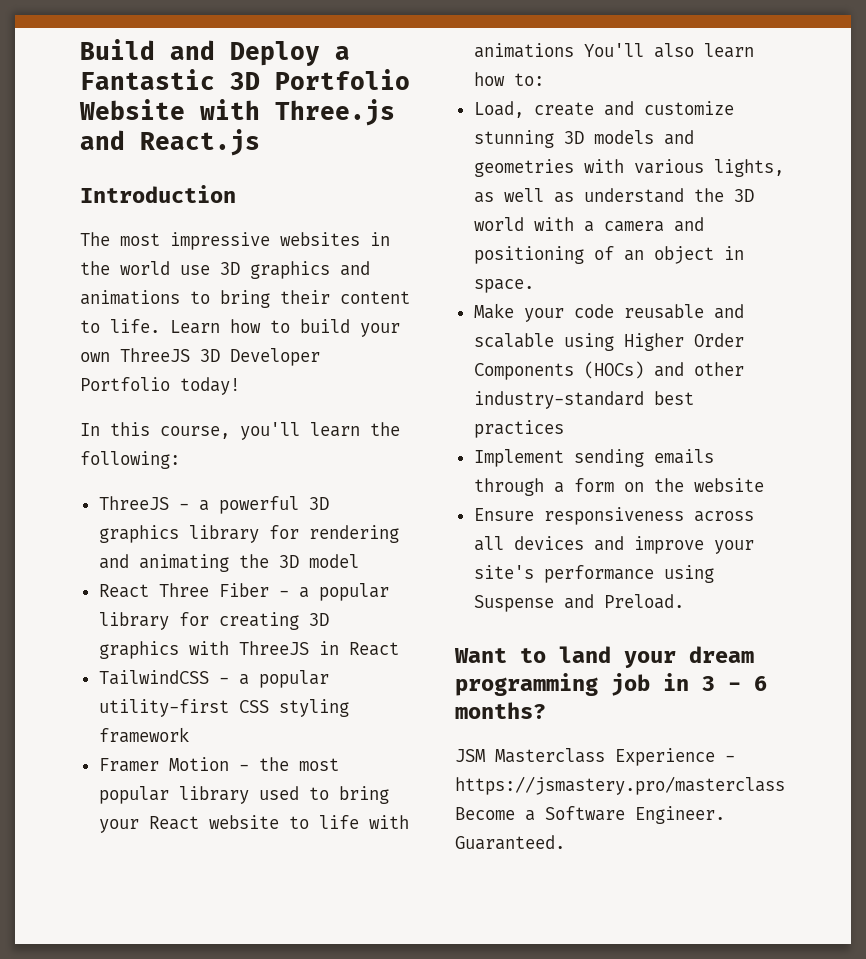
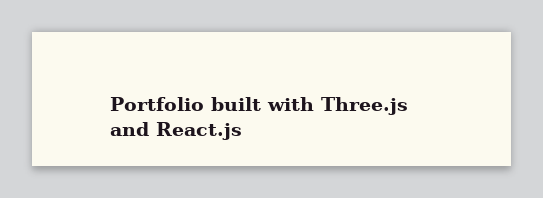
[80,39,350,66] [80,69,410,90] [79,99,395,126] [80,129,260,156] [80,185,236,203] [80,232,390,250] [80,261,370,279] [80,290,410,308] [80,319,400,337] [80,348,320,366] [80,377,240,395] [80,422,400,440] [80,451,180,469] [98,496,329,514] [98,525,399,543] [98,554,359,572] [98,583,389,601] [98,612,329,630] [98,641,399,659] [98,670,329,688] [98,699,349,717] [98,727,189,743] [98,757,339,772] [98,786,389,804] [98,815,409,833] [473,43,754,58] [473,72,544,86] [473,101,734,118] [473,130,694,148] [473,159,784,177] [473,188,754,203] [473,217,704,232] [473,246,744,264] [473,279,534,293] [473,303,744,322] [473,333,744,351] [473,361,744,380] [473,391,694,409] [473,420,564,438] [473,449,714,467] [473,478,764,496] [473,507,754,525] [473,536,754,554] [473,565,714,583] [473,594,684,612] [454,646,754,668] [455,673,767,696] [455,702,546,719] [455,748,735,766] [455,776,785,795] [455,806,725,824] [455,835,565,850] Build and Deploy a Fantastic 3D Portfolio Website with Three.js and React.js // Introduction // The most impressive websites in the world use 3D graphics and animations to bring their content to life. Learn how to build your own ThreeJS 3D Developer Portfolio today! // In this course, you'll learn the following: // ThreeJS - a powerful 3D graphics library for rendering and animating the 3D model // React Three Fiber - a popular library for creating 3D graphics with ThreeJS in React // TailwindCSS - a popular utility-first CSS styling framework // Framer Motion - the most popular library used to bring your React website to life with animations You'll also learn how to: // Load, create and customize stunning 3D models and geometries with various lights, as well as understand the 3D world with a camera and positioning of an object in space. // Make your code reusable and scalable using Higher Order Components (HOCs) and other industry-standard best practices // Implement sending emails through a form on the website // Ensure responsiveness across all devices and improve your site's performance using Suspense and Preload. // Want to land your dream programming job in 3 - 6 months? // JSM Masterclass Experience - https://jsmastery.pro/masterclass Become a Software Engineer. Guaranteed. -> [110,97,408,115] [110,122,242,140] Portfolio built with Three.js and React.js

